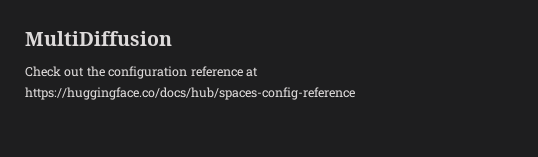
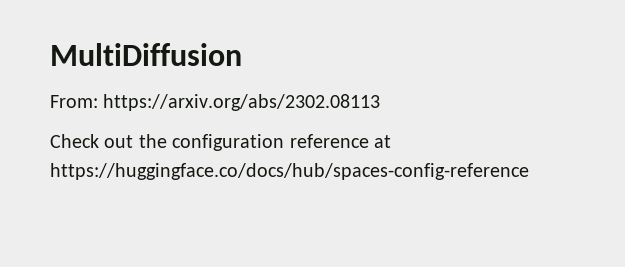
(172, 38) none -> [50,94,381,111] // From: https://arxiv.org/abs/2302.08113

